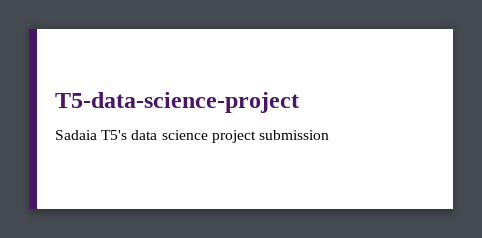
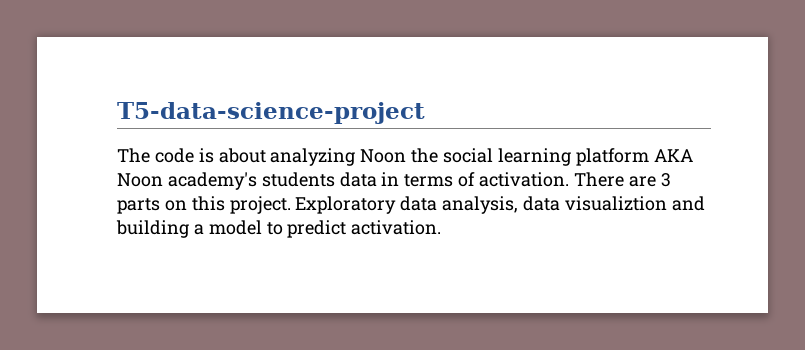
[55,130,329,143] Sadaia T5's data science project submission -> [117,148,693,166] [117,172,671,190] [117,196,705,214] [116,220,442,238] The code is about analyzing Noon the social learning platform AKA Noon academy's students data in terms of activation. There are 3 parts on this project. Exploratory data analysis, data visualiztion and building a model to predict activation.

